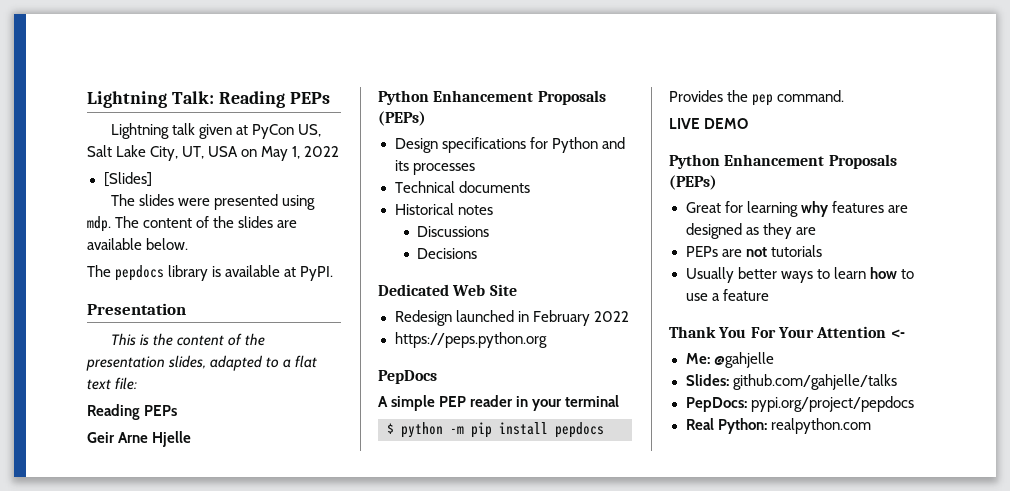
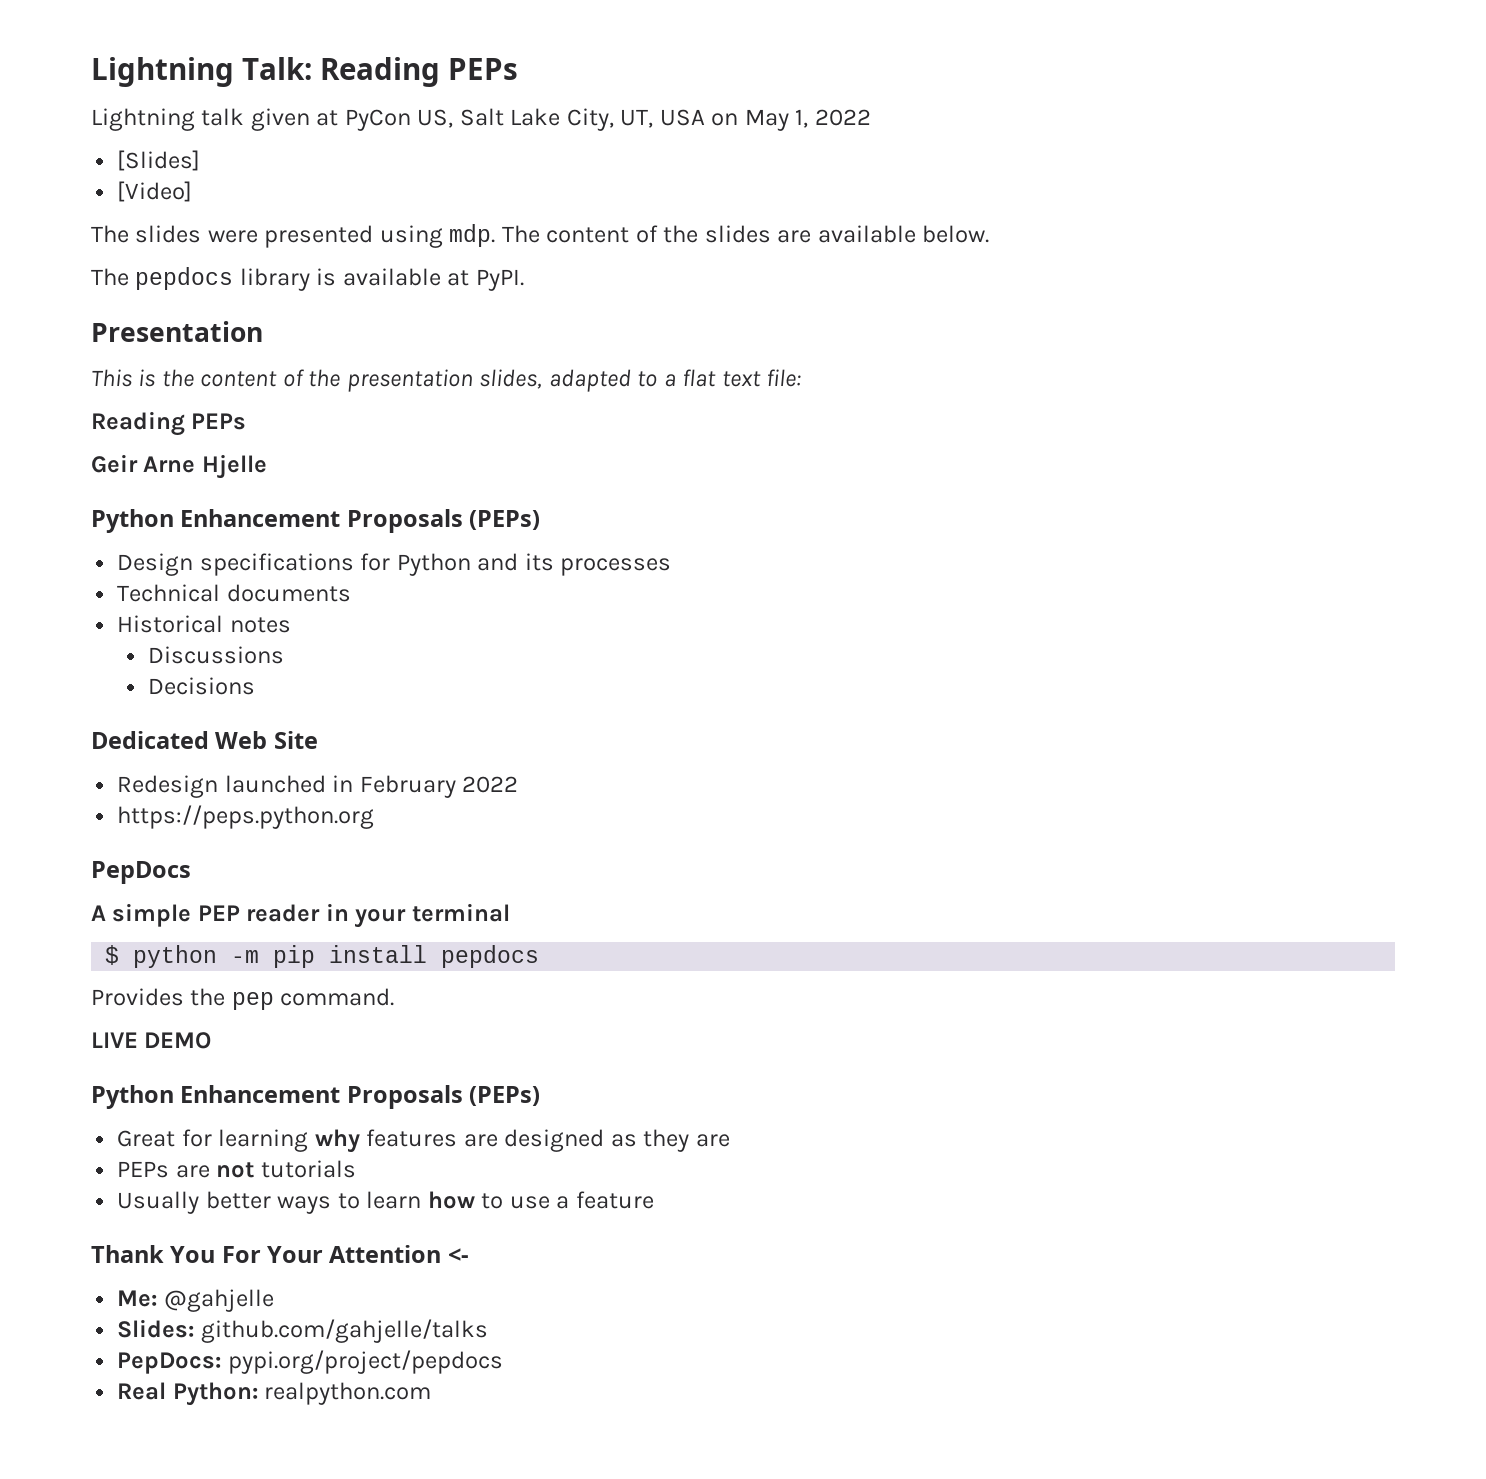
(152, 179) none -> [117,181,193,202] // [Video]

